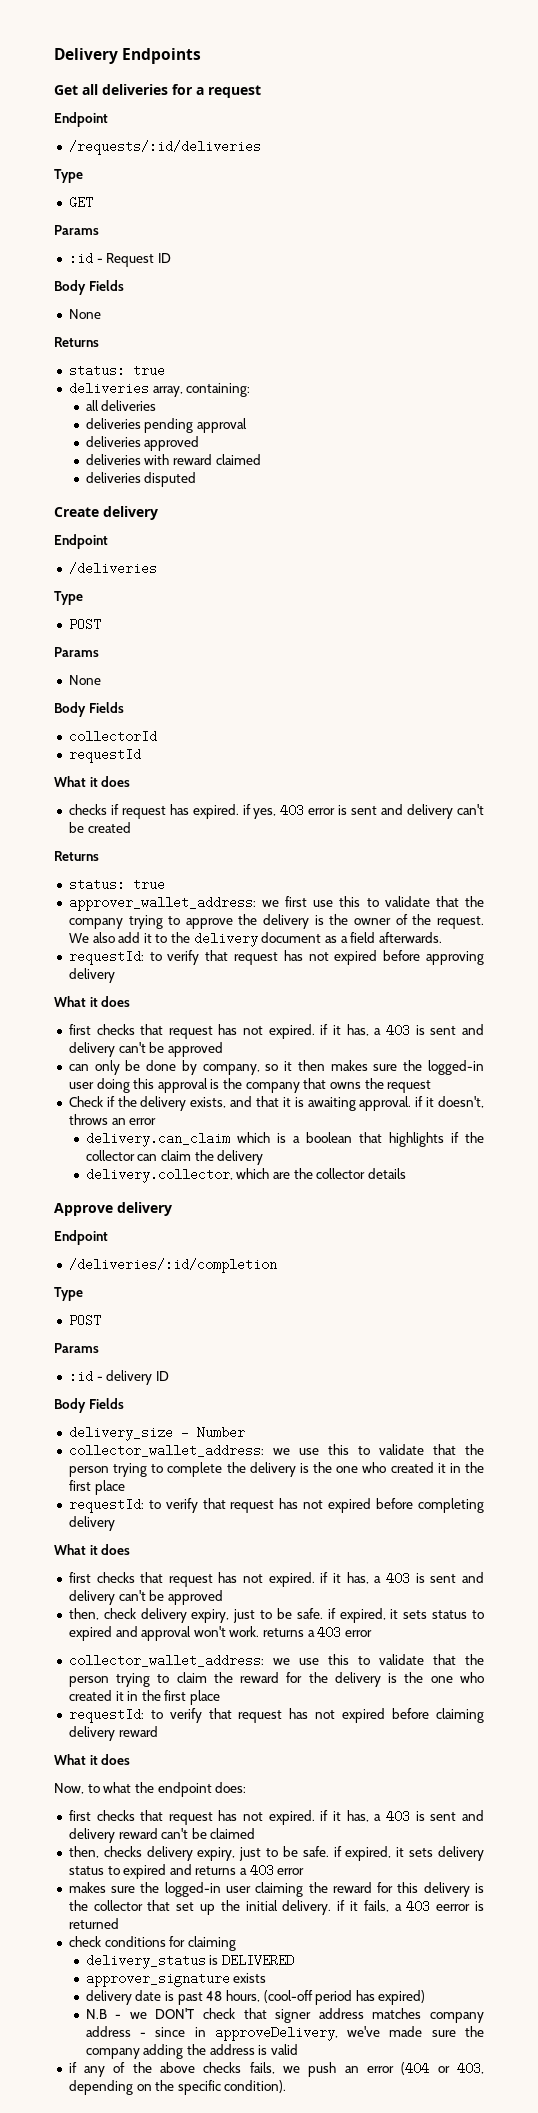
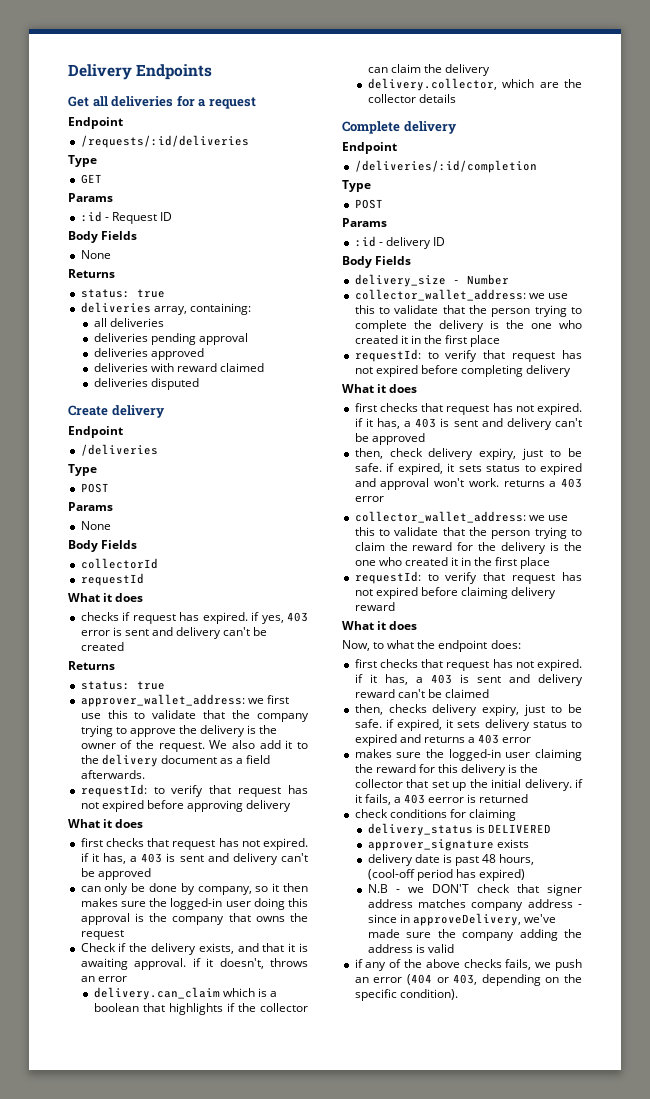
[54,1203,113,1216] Approve -> [342,121,400,134] Complete

